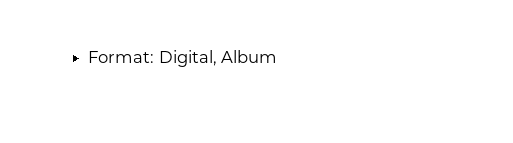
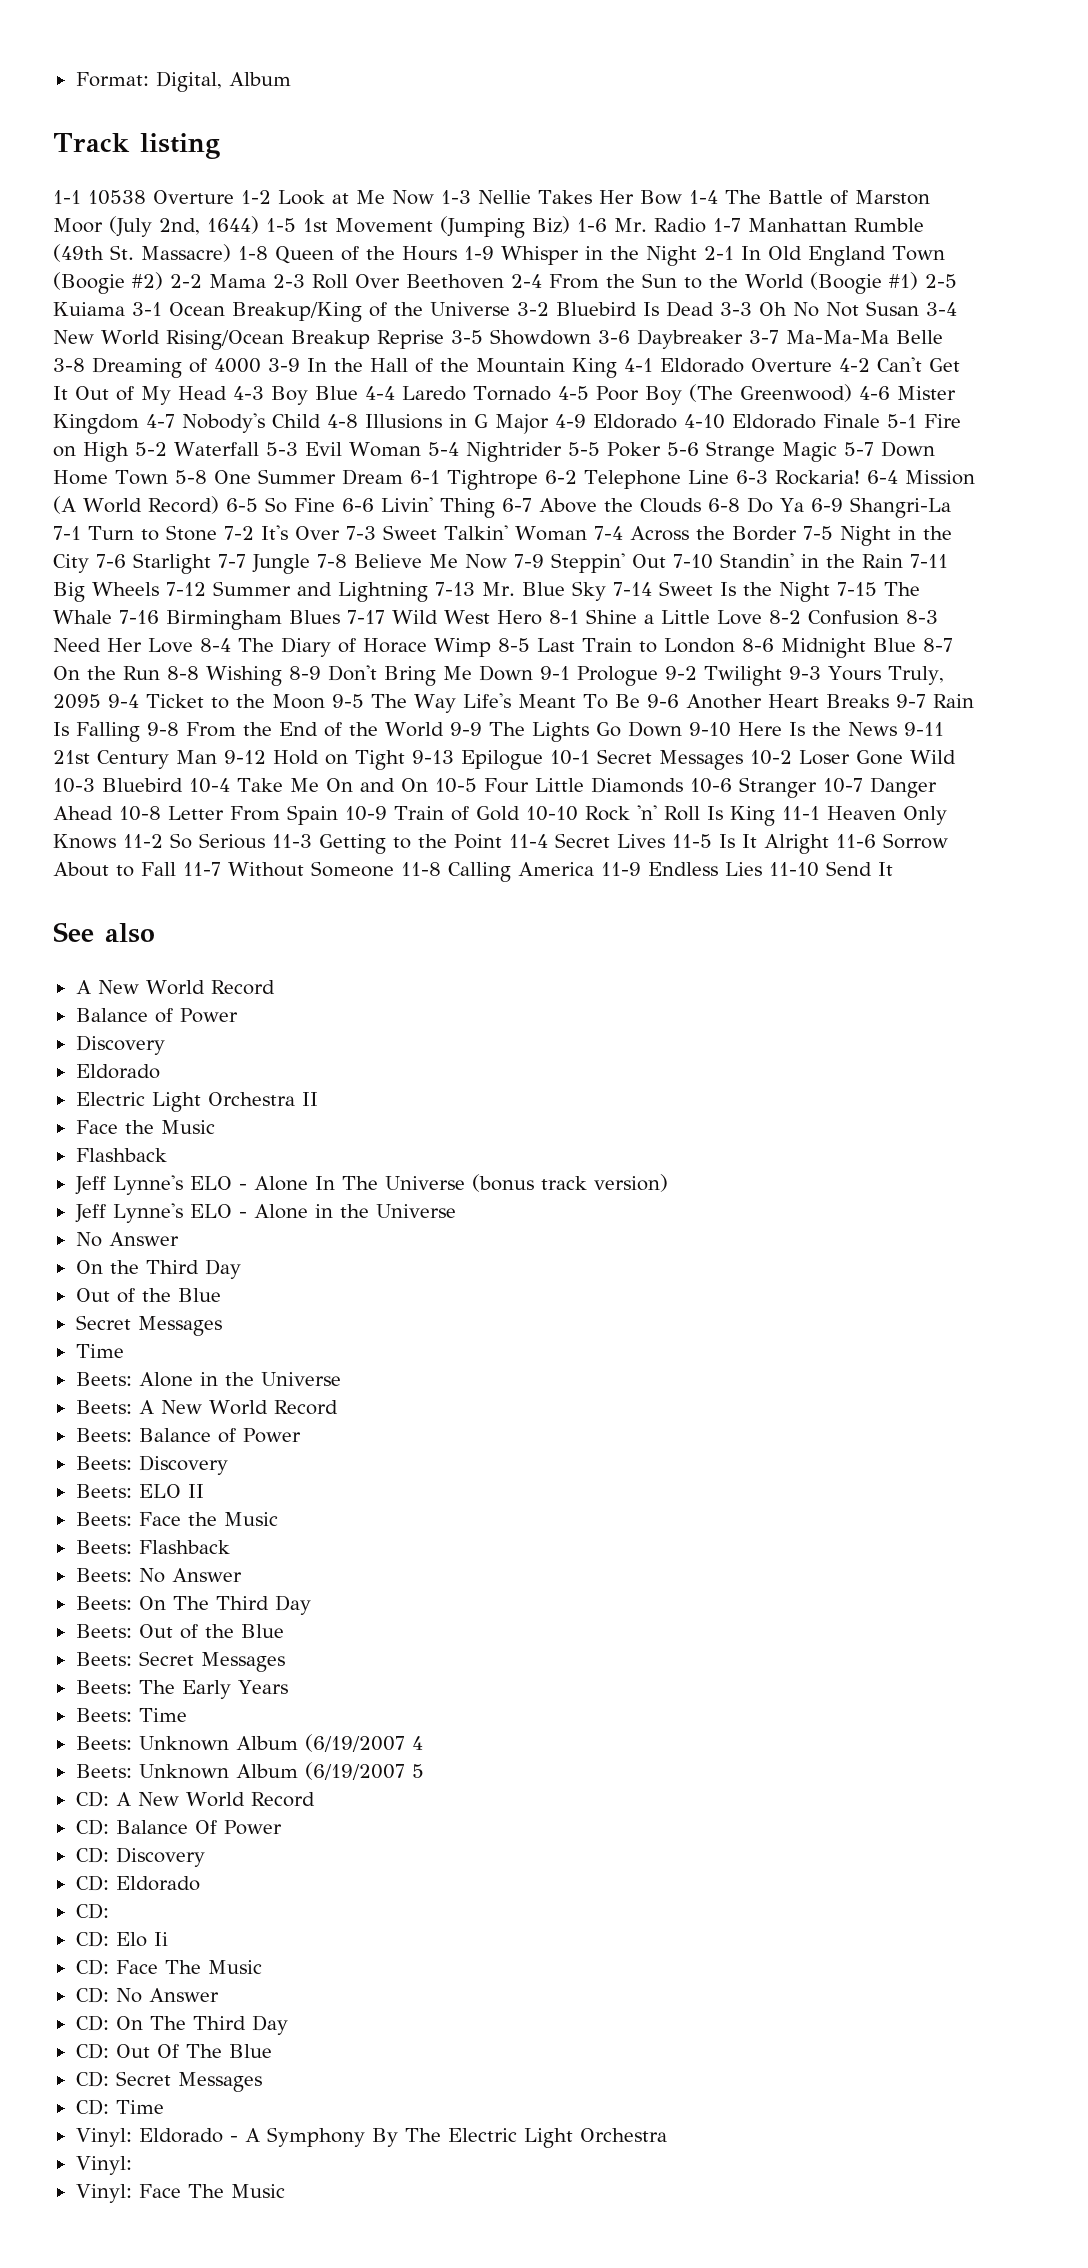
(278, 56) none -> [53,133,220,159] [53,190,930,205] [53,216,925,238] [53,244,945,266] [53,272,957,294] [53,301,957,322] [53,329,943,350] [53,357,960,378] [53,384,956,405] [53,413,961,434] [53,441,935,462] [53,469,975,490] [53,496,951,518] [53,525,952,546] [53,553,948,574] [53,581,920,602] [53,609,938,630] [53,637,953,658] [53,665,944,686] [53,693,974,713] [53,721,944,742] [53,749,956,770] [53,777,937,798] [53,805,947,826] [53,833,948,854] [53,861,893,882] [53,922,155,943] [75,980,275,995] [75,1008,238,1023] [75,1035,165,1055] [75,1064,160,1079] [75,1092,318,1112] [75,1120,215,1134] [75,1148,167,1162] [74,1174,668,1195] [74,1203,456,1223] [75,1232,179,1247] [75,1259,241,1279] [75,1288,221,1303] [75,1315,222,1336] [75,1344,124,1358] [75,1372,341,1387] [75,1400,338,1415] [75,1428,301,1443] [75,1455,228,1475] [75,1484,204,1498] [75,1512,278,1526] [75,1540,230,1554] [75,1568,242,1583] [75,1595,311,1615] [75,1624,284,1639] [75,1651,285,1672] [75,1680,288,1699] [75,1708,187,1722] [75,1734,423,1752] [75,1762,424,1780] [75,1791,315,1807] [75,1819,282,1835] [75,1847,205,1867] [75,1875,200,1891] [75,1903,109,1919] [75,1931,168,1947] [75,1959,262,1975] [75,1987,219,2003] [75,2015,288,2035] [75,2043,272,2059] [75,2071,262,2092] [75,2099,164,2115] [75,2127,667,2148] [75,2156,132,2175] [75,2184,285,2203] // Track listing // 1-1 10538 Overture 1-2 Look at Me Now 1-3 Nellie Takes Her Bow 1-4 The Battle of Marston Moor (July 2nd, 1644) 1-5 1st Movement (Jumping Biz) 1-6 Mr. Radio 1-7 Manhattan Rumble (49th St. Massacre) 1-8 Queen of the Hours 1-9 Whisper in the Night 2-1 In Old England Town (Boogie #2) 2-2 Mama 2-3 Roll Over Beethoven 2-4 From the Sun to the World (Boogie #1) 2-5 Kuiama 3-1 Ocean Breakup/King of the Universe 3-2 Bluebird Is Dead 3-3 Oh No Not Susan 3-4 New World Rising/Ocean Breakup Reprise 3-5 Showdown 3-6 Daybreaker 3-7 Ma-Ma-Ma Belle 3-8 Dreaming of 4000 3-9 In the Hall of the Mountain King 4-1 Eldorado Overture 4-2 Can't Get It Out of My Head 4-3 Boy Blue 4-4 Laredo Tornado 4-5 Poor Boy (The Greenwood) 4-6 Mister Kingdom 4-7 Nobody's Child 4-8 Illusions in G Major 4-9 Eldorado 4-10 Eldorado Finale 5-1 Fire on High 5-2 Waterfall 5-3 Evil Woman 5-4 Nightrider 5-5 Poker 5-6 Strange Magic 5-7 Down Home Town 5-8 One Summer Dream 6-1 Tightrope 6-2 Telephone Line 6-3 Rockaria! 6-4 Mission (A World Record) 6-5 So Fine 6-6 Livin' Thing 6-7 Above the Clouds 6-8 Do Ya 6-9 Shangri-La 7-1 Turn to Stone 7-2 It's Over 7-3 Sweet Talkin' Woman 7-4 Across the Border 7-5 Night in the City 7-6 Starlight 7-7 Jungle 7-8 Believe Me Now 7-9 Steppin' Out 7-10 Standin' in the Rain 7-11 Big Wheels 7-12 Summer and Lightning 7-13 Mr. Blue Sky 7-14 Sweet Is the Night 7-15 The Whale 7-16 Birmingham Blues 7-17 Wild West Hero 8-1 Shine a Little Love 8-2 Confusion 8-3 Need Her Love 8-4 The Diary of Horace Wimp 8-5 Last Train to London 8-6 Midnight Blue 8-7 On the Run 8-8 Wishing 8-9 Don't Bring Me Down 9-1 Prologue 9-2 Twilight 9-3 Yours Truly, 2095 9-4 Ticket to the Moon 9-5 The Way Life's Meant To Be 9-6 Another Heart Breaks 9-7 Rain Is Falling 9-8 From the End of the World 9-9 The Lights Go Down 9-10 Here Is the News 9-11 21st Century Man 9-12 Hold on Tight 9-13 Epilogue 10-1 Secret Messages 10-2 Loser Gone Wild 10-3 Bluebird 10-4 Take Me On and On 10-5 Four Little Diamonds 10-6 Stranger 10-7 Danger Ahead 10-8 Letter From Spain 10-9 Train of Gold 10-10 Rock 'n' Roll Is King 11-1 Heaven Only Knows 11-2 So Serious 11-3 Getting to the Point 11-4 Secret Lives 11-5 Is It Alright 11-6 Sorrow About to Fall 11-7 Without Someone 11-8 Calling America 11-9 Endless Lies 11-10 Send It // See also // A New World Record // Balance of Power // Discovery // Eldorado // Electric Light Orchestra II // Face the Music // Flashback // Jeff Lynne's ELO - Alone In The Universe (bonus track version) // Jeff Lynne's ELO - Alone in the Universe // No Answer // On the Third Day // Out of the Blue // Secret Messages // Time // Beets: Alone in the Universe // Beets: A New World Record // Beets: Balance of Power // Beets: Discovery // Beets: ELO II // Beets: Face the Music // Beets: Flashback // Beets: No Answer // Beets: On The Third Day // Beets: Out of the Blue // Beets: Secret Messages // Beets: The Early Years // Beets: Time // Beets: Unknown Album (6/19/2007 4 // Beets: Unknown Album (6/19/2007 5 // CD: A New World Record // CD: Balance Of Power // CD: Discovery // CD: Eldorado // CD: // CD: Elo Ii // CD: Face The Music // CD: No Answer // CD: On The Third Day // CD: Out Of The Blue // CD: Secret Messages // CD: Time // Vinyl: Eldorado - A Symphony By The Electric Light Orchestra // Vinyl: // Vinyl: Face The Music

